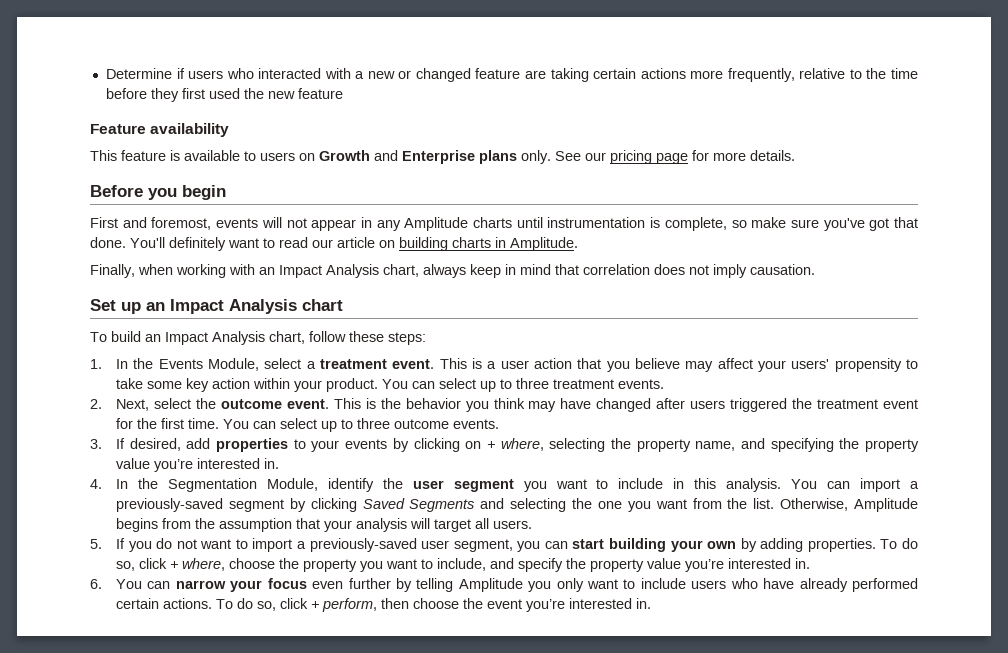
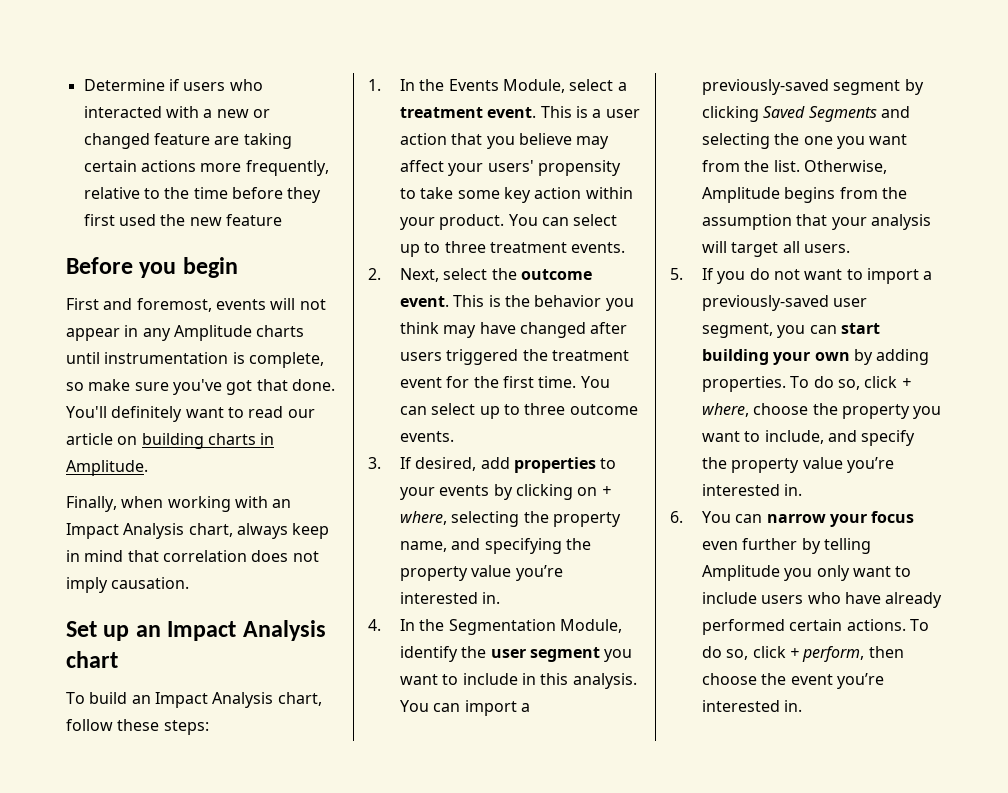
[90,123,230,137] [90,150,795,164] // Feature availability // This feature is available to users on Growth and Enterprise plans only. See our pricing page for more details. -> (282, 220) none

